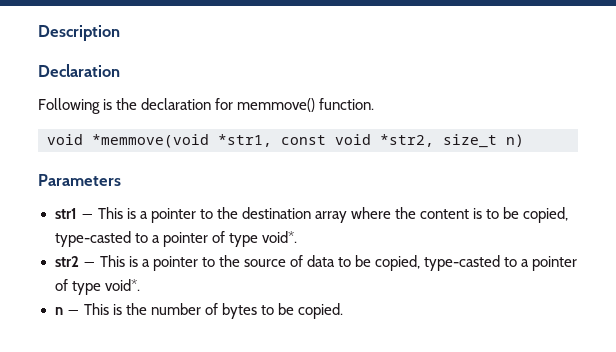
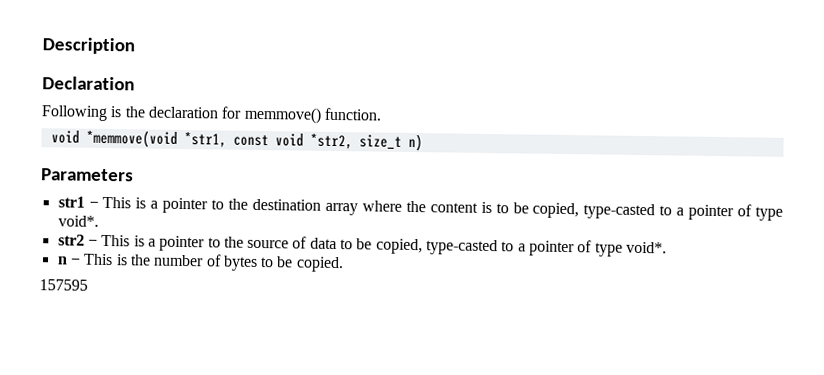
(344, 311) none -> [39,279,88,291] // 157595

